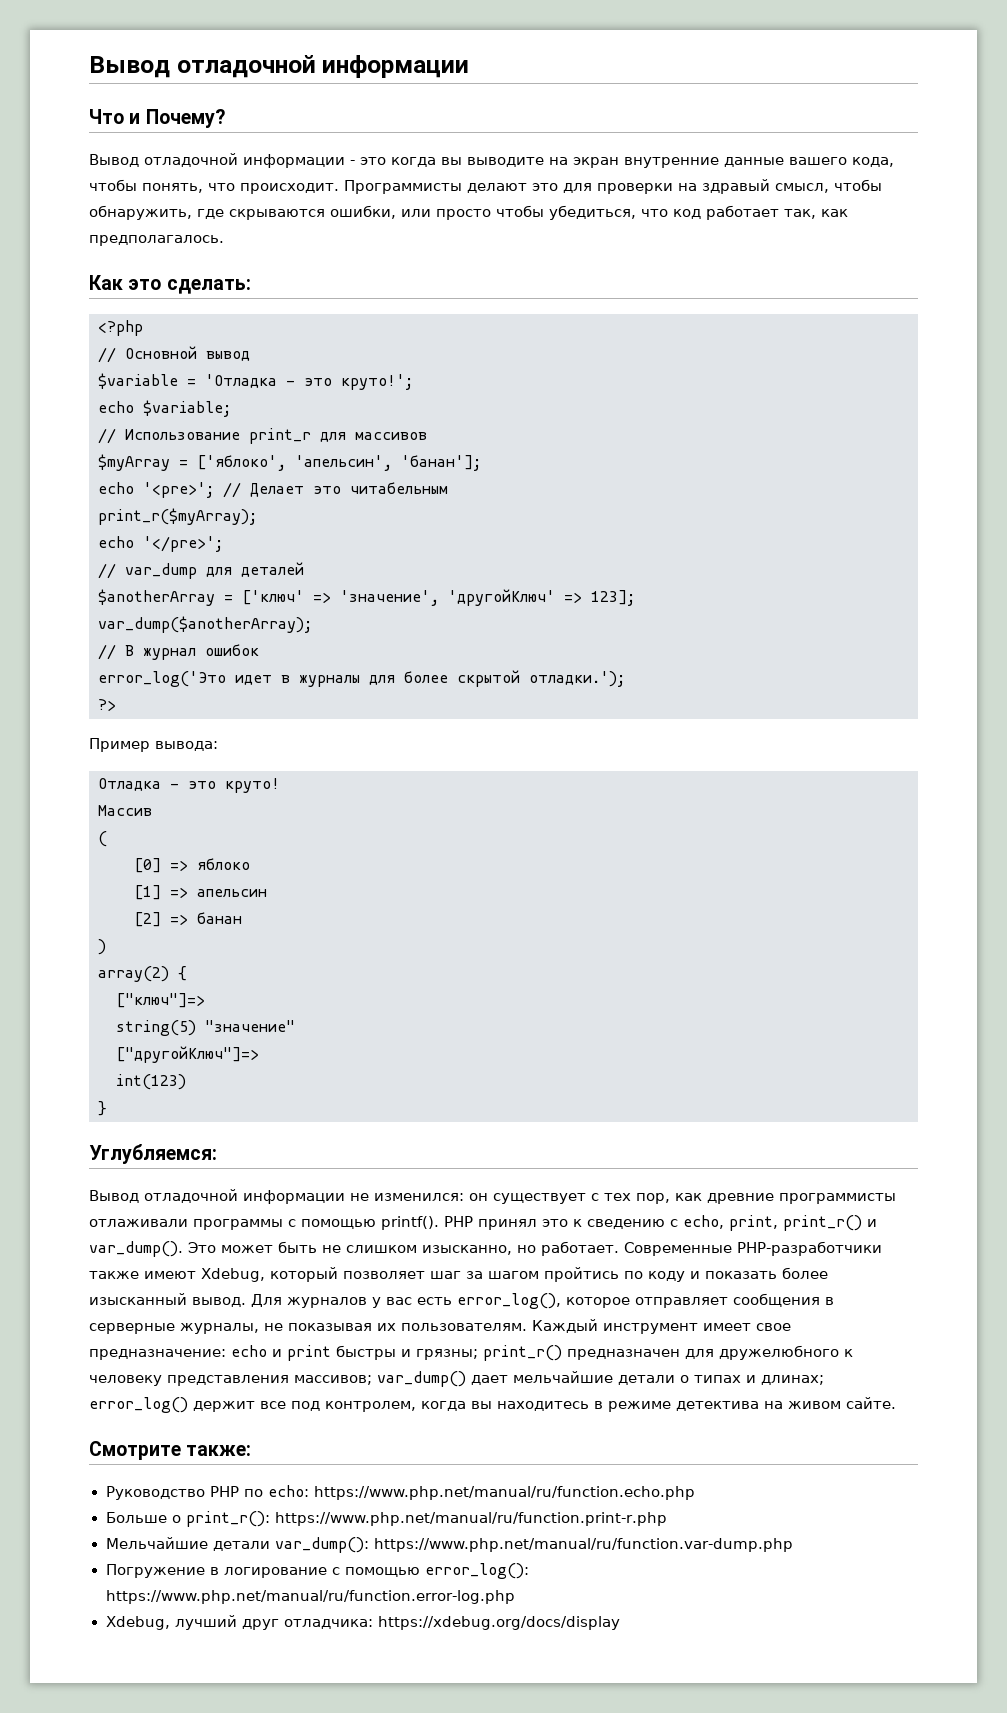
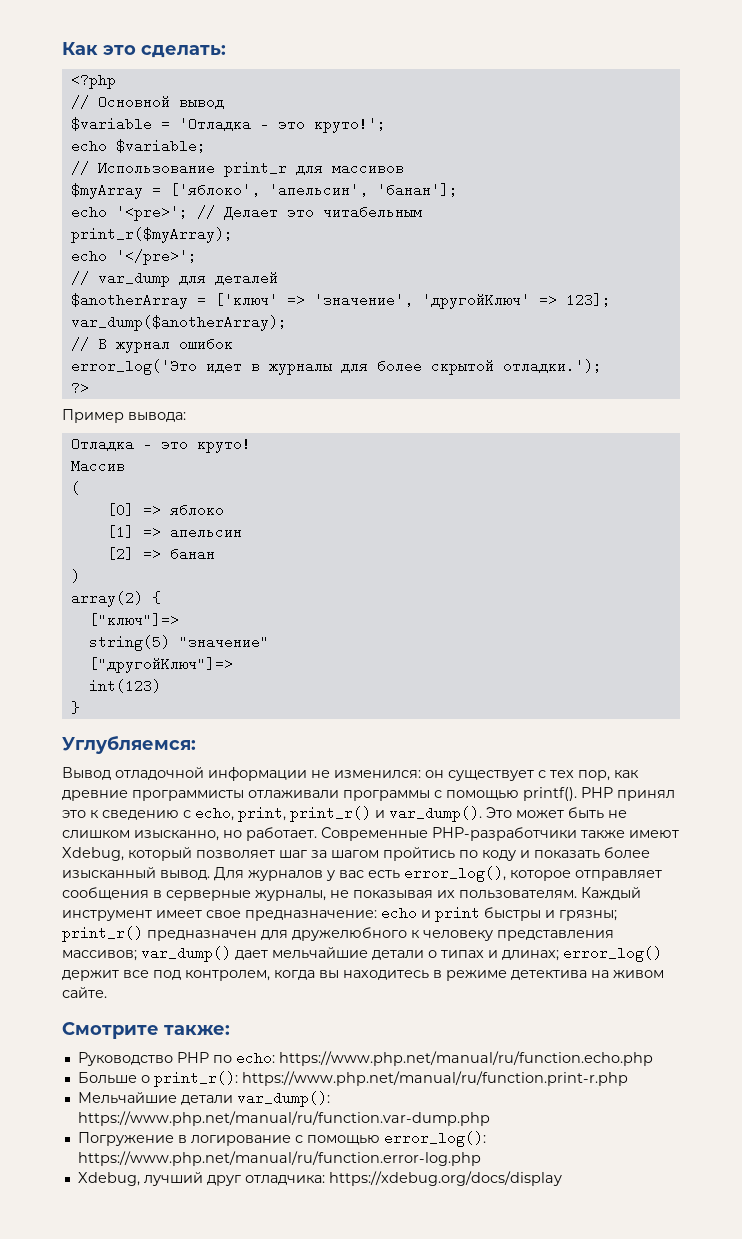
[89,55,470,78] [89,109,225,128] [89,153,894,168] [89,179,882,194] [89,205,848,220] [89,235,224,246] Вывод отладочной информации // Что и Почему? // Вывод отладочной информации - это когда вы выводите на экран внутренние данные вашего кода, чтобы понять, что происходит. Программисты делают это для проверки на здравый смысл, чтобы обнаружить, где скрываются ошибки, или просто чтобы убедиться, что код работает так, как предполагалось. // -> (62, 48) none

